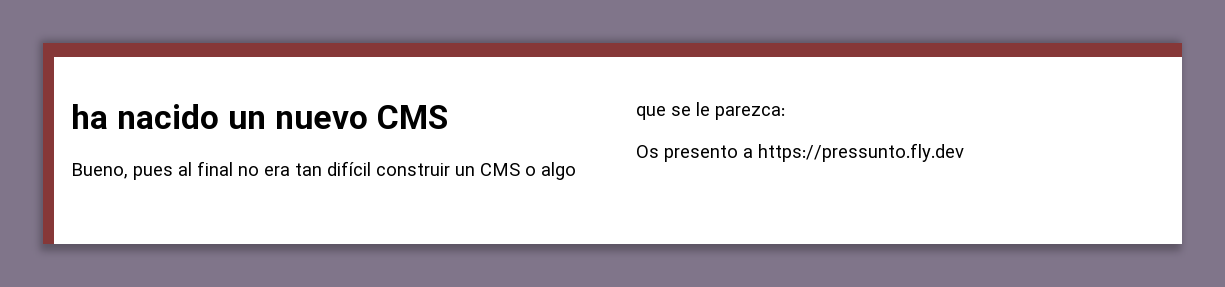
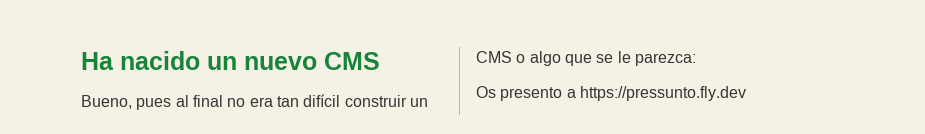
[71,104,108,129] ha -> [81,52,114,70] Ha

